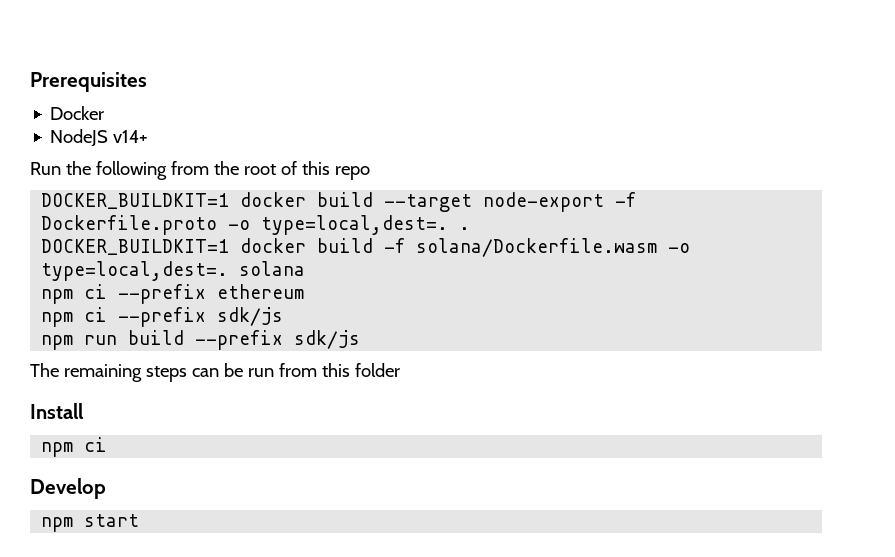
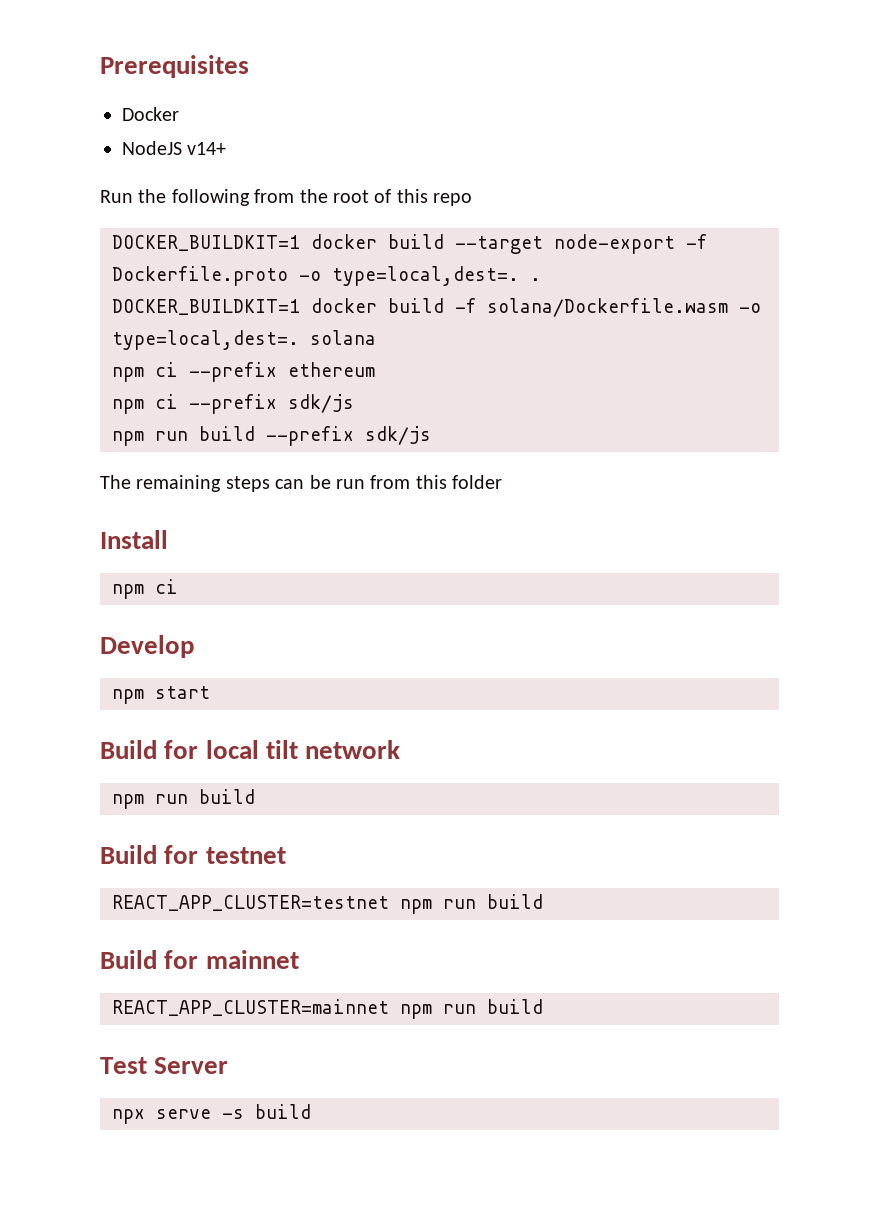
(140, 520) none -> [100,740,401,759] [112,789,255,809] [100,845,286,864] [112,894,543,914] [100,950,299,969] [112,999,543,1019] [100,1057,229,1074] [112,1104,311,1124] // Build for local tilt network // npm run build // Build for testnet // REACT_APP_CLUSTER=testnet npm run build // Build for mainnet // REACT_APP_CLUSTER=mainnet npm run build // Test Server // npx serve -s build

